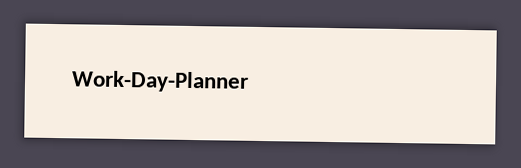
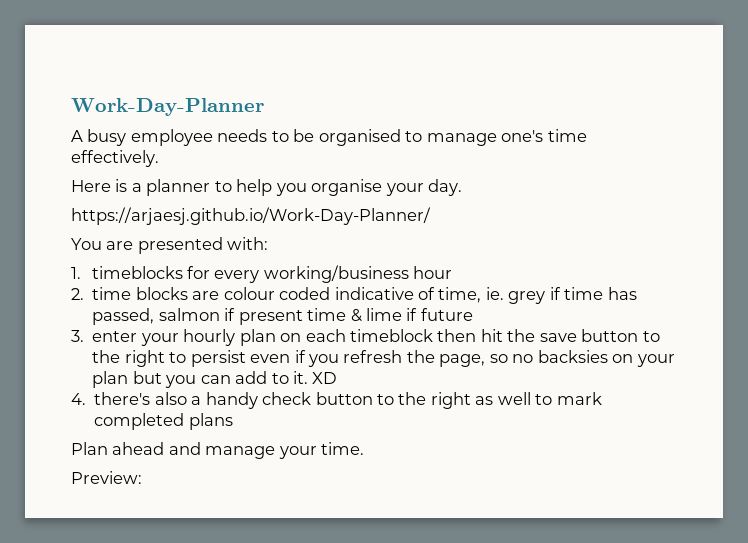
(249, 81) none -> [71,129,587,146] [71,150,159,167] [71,179,463,196] [71,207,431,225] [71,237,269,254] [71,265,453,283] [71,287,637,304] [92,308,473,325] [71,329,660,346] [92,350,675,367] [92,371,338,388] [71,392,602,409] [94,413,233,430] [71,442,365,459] [71,471,142,484] // A busy employee needs to be organised to manage one's time effectively. // Here is a planner to help you organise your day. // https://arjaesj.github.io/Work-Day-Planner/ // You are presented with: // 1. timeblocks for every working/business hour // 2. time blocks are colour coded indicative of time, ie. grey if time has passed, salmon if present time & lime if future // 3. enter your hourly plan on each timeblock then hit the save button to the right to persist even if you refresh the page, so no backsies on your plan but you can add to it. XD // 4. there's also a handy check button to the right as well to mark completed plans // Plan ahead and manage your time. // Preview:

